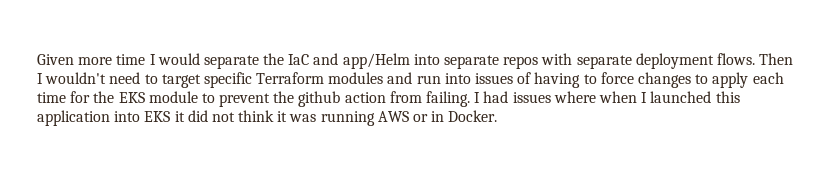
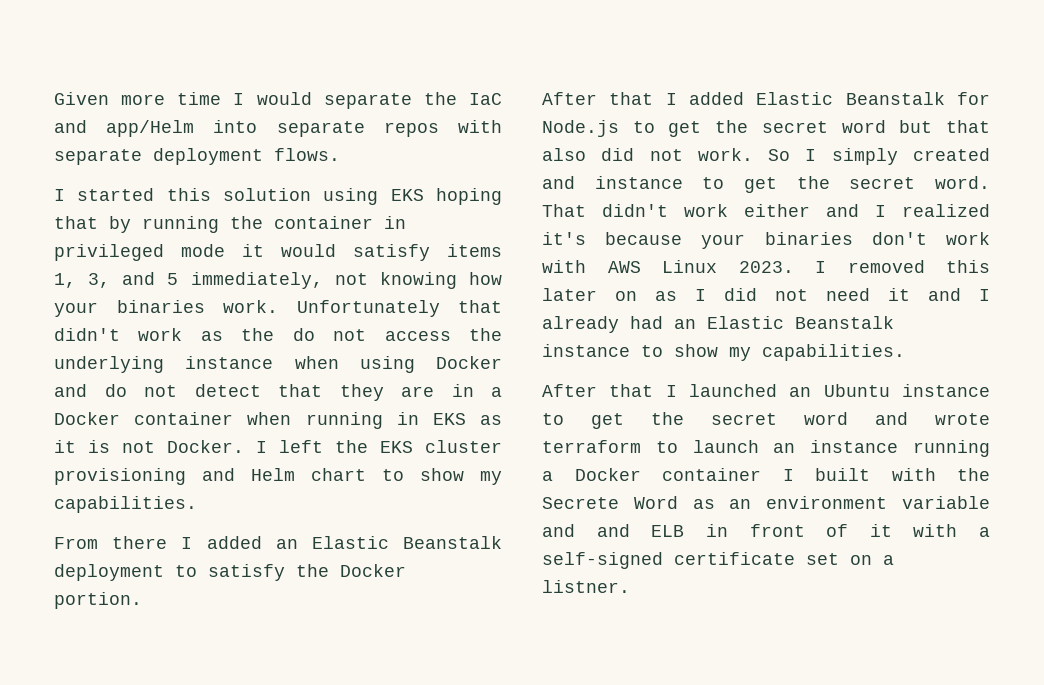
[759,53,794,65] [37,72,784,88] [37,91,740,107] [37,110,498,126] Then I wouldn't need to target specific Terraform modules and run into issues of having to force changes to apply each time for the EKS module to prevent the github action from failing. I had issues where when I launched this application into EKS it did not think it was running AWS or in Docker. -> [54,188,502,205] [54,216,406,233] [54,244,502,261] [54,272,503,289] [54,300,502,317] [54,328,503,341] [54,356,502,373] [54,384,502,401] [54,412,503,429] [54,440,502,453] [54,468,502,485] [54,496,197,513] [54,536,502,549] [54,564,406,581] [54,592,142,609] [542,92,990,105] [542,120,990,137] [542,148,990,165] [542,176,990,193] [542,204,990,217] [542,232,990,249] [542,260,990,273] [542,288,990,301] [542,316,894,333] [542,344,905,361] [542,384,990,397] [542,412,990,429] [542,440,990,457] [542,468,990,481] [542,496,990,509] [542,524,990,537] [542,552,894,569] [542,580,630,593] // I started this solution using EKS hoping that by running the container in privileged mode it would satisfy items 1, 3, and 5 immediately, not knowing how your binaries work. Unfortunately that didn't work as the do not access the underlying instance when using Docker and do not detect that they are in a Docker container when running in EKS as it is not Docker. I left the EKS cluster provisioning and Helm chart to show my capabilities. // From there I added an Elastic Beanstalk deployment to satisfy the Docker portion. // After that I added Elastic Beanstalk for Node.js to get the secret word but that also did not work. So I simply created and instance to get the secret word. That didn't work either and I realized it's because your binaries don't work with AWS Linux 2023. I removed this later on as I did not need it and I already had an Elastic Beanstalk instance to show my capabilities. // After that I launched an Ubuntu instance to get the secret word and wrote terraform to launch an instance running a Docker container I built with the Secrete Word as an environment variable and and ELB in front of it with a self-signed certificate set on a listner.

